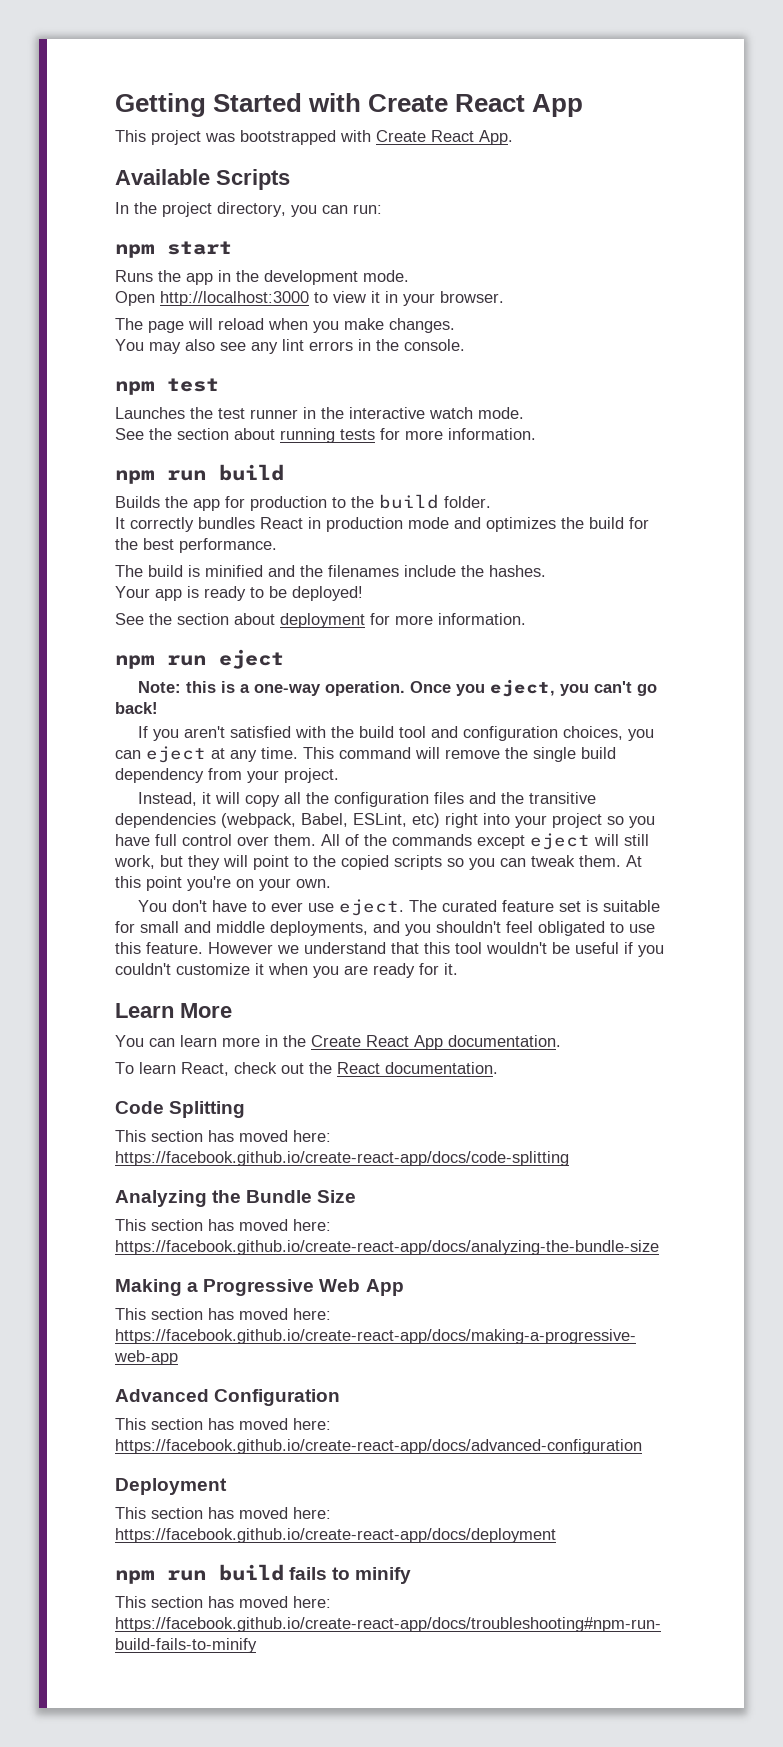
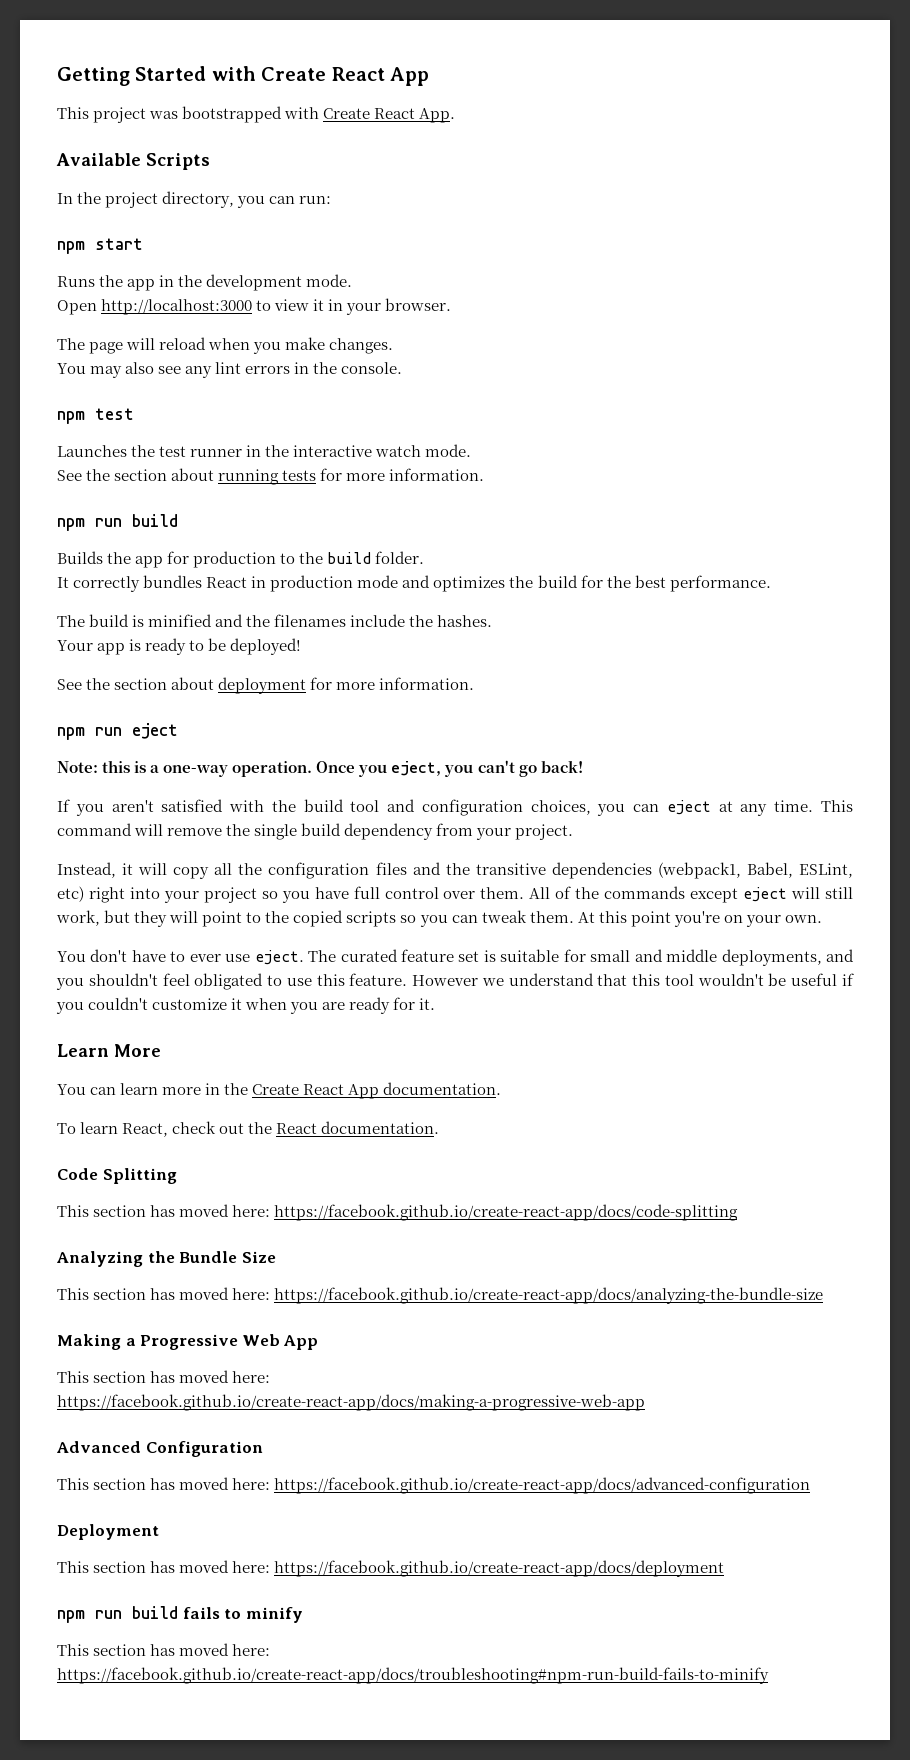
[221,813,296,828] (webpack, -> [657,862,741,879] (webpack1,

